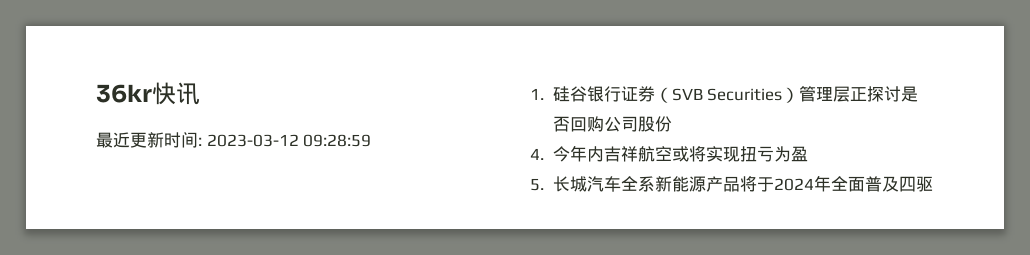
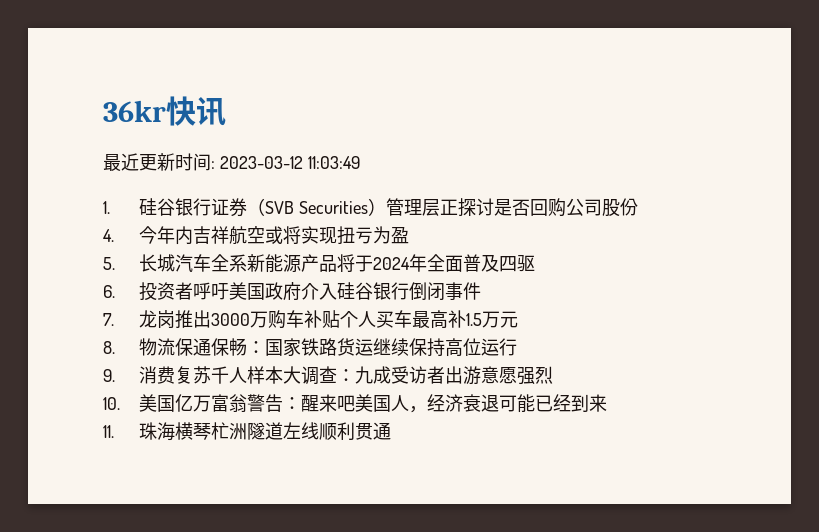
[303,134,372,147] 09:28:59 -> [307,156,360,169] 11:03:49
(933, 184) none -> [103,282,481,301] [103,310,518,329] [103,338,517,357] [103,366,553,385] [103,394,607,413] [103,422,391,441] // 6.投资者呼吁美国政府介入硅谷银行倒闭事件 // 7.龙岗推出3000万购车补贴个人买车最高补1.5万元 // 8.物流保通保畅：国家铁路货运继续保持高位运行 // 9.消费复苏千人样本大调查：九成受访者出游意愿强烈 // 10.美国亿万富翁警告：醒来吧美国人，经济衰退可能已经到来 // 11.珠海横琴杧洲隧道左线顺利贯通

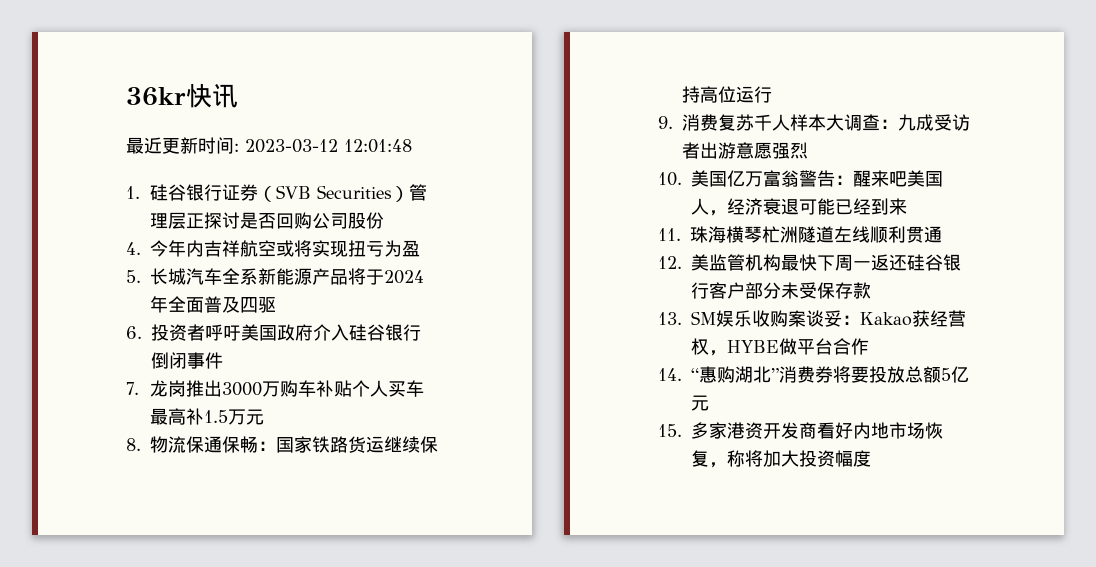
[307,156,360,169] 11:03:49 -> [344,139,412,153] 12:01:48
(391, 431) none -> [658,254,961,271] [691,282,871,299] [658,310,966,327] [691,338,869,356] [658,366,969,383] [691,395,709,411] [658,422,943,439] [691,450,871,468] // 12.美监管机构最快下周一返还硅谷银行客户部分未受保存款 // 13. SM娱乐收购案谈妥：Kakao获经营权，HYBE做平台合作 // 14. “惠购湖北”消费券将要投放总额5亿元 // 15.多家港资开发商看好内地市场恢复，称将加大投资幅度

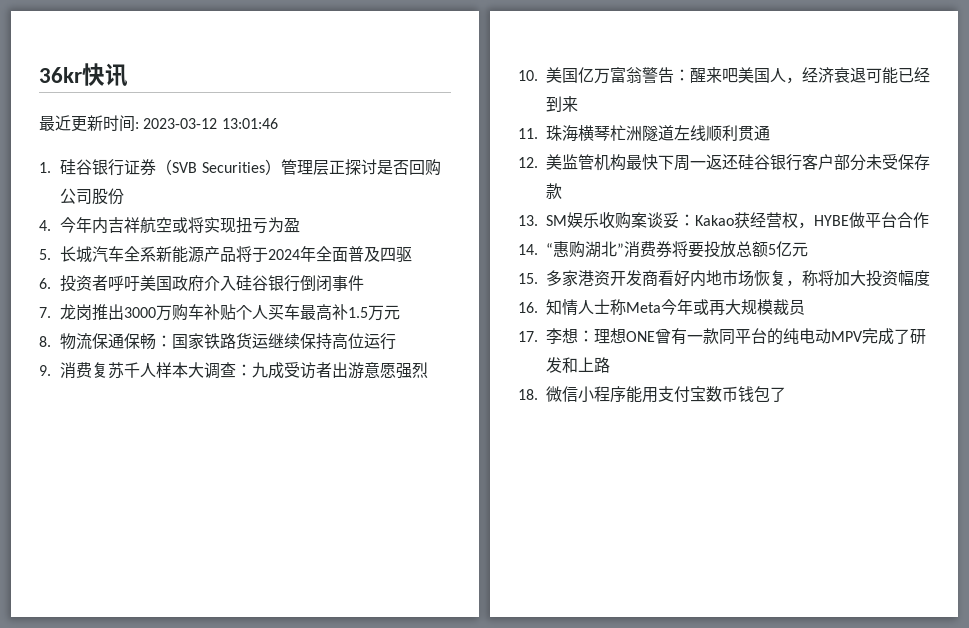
[344,139,412,153] 12:01:48 -> [221,118,278,129] 13:01:46
(871, 458) none -> [518,299,805,316] [518,328,926,345] [546,357,610,373] [518,386,786,403] // 16.知情人士称Meta今年或再大规模裁员 // 17.李想：理想ONE曾有一款同平台的纯电动MPV完成了研发和上路 // 18.微信小程序能用支付宝数币钱包了

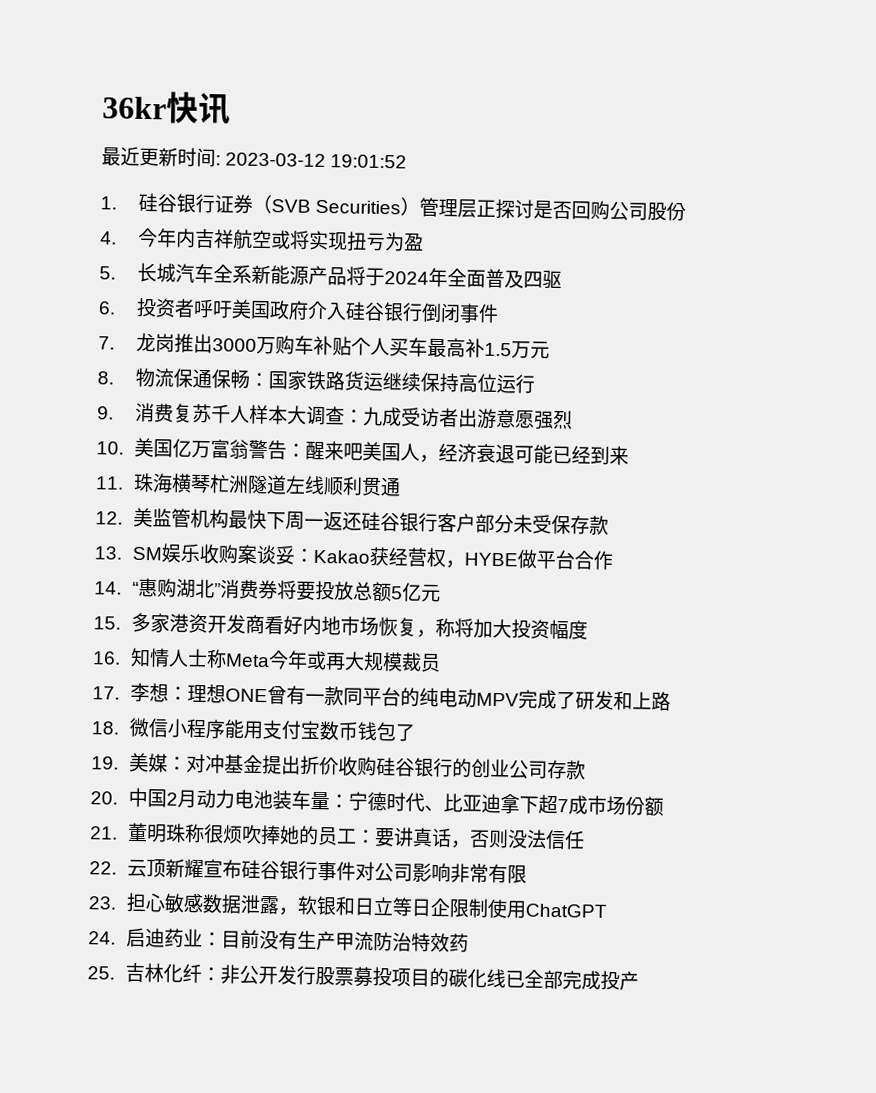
[221,118,278,129] 13:01:46 -> [330,154,408,169] 19:01:52
(786, 394) none -> [91,752,586,780] [90,787,664,816] [89,822,585,850] [89,858,527,884] [88,892,607,919] [88,927,469,953] [87,962,639,991] // 19.美媒：对冲基金提出折价收购硅谷银行的创业公司存款 // 20.中国2月动力电池装车量：宁德时代、比亚迪拿下超7成市场份额 // 21.董明珠称很烦吹捧她的员工：要讲真话，否则没法信任 // 22.云顶新耀宣布硅谷银行事件对公司影响非常有限 // 23.担心敏感数据泄露，软银和日立等日企限制使用ChatGPT // 24.启迪药业：目前没有生产甲流防治特效药 // 25.吉林化纤：非公开发行股票募投项目的碳化线已全部完成投产

